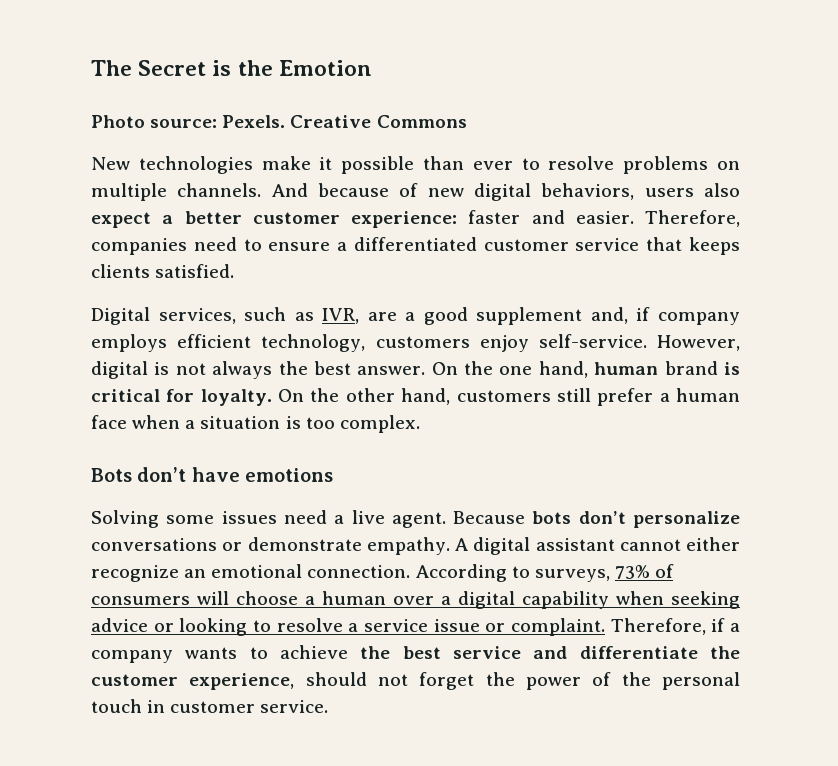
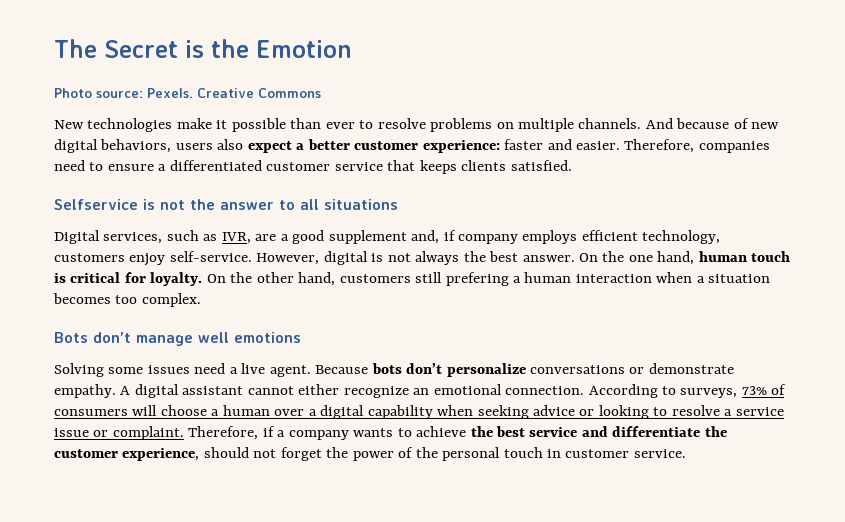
(235, 271) none -> [54,199,398,210] // Selfservice is not the answer to all situations
[664,361,718,375] brand -> [751,251,791,262] touch
[597,388,741,406] [91,415,127,429] prefer a human face -> [445,272,652,286] prefering a human interaction
[285,416,301,429] is -> [53,293,111,304] becomes
[191,467,240,482] have -> [136,332,229,346] manage well

